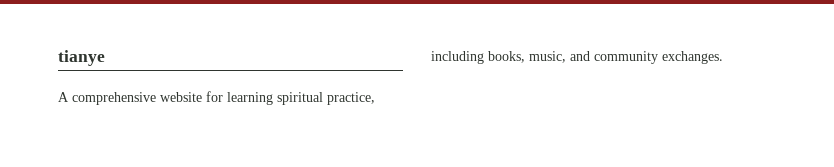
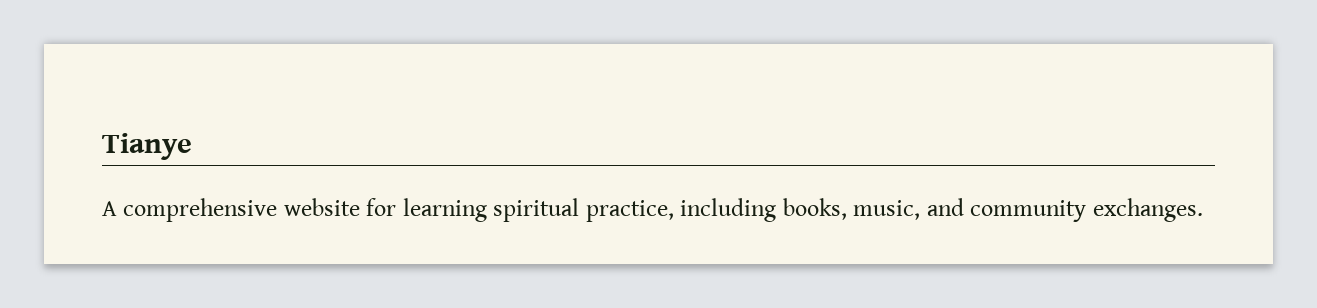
[58,50,105,66] tianye -> [102,133,192,160] Tianye

